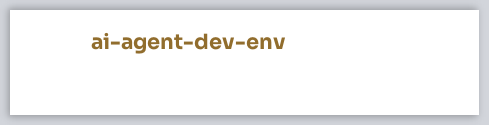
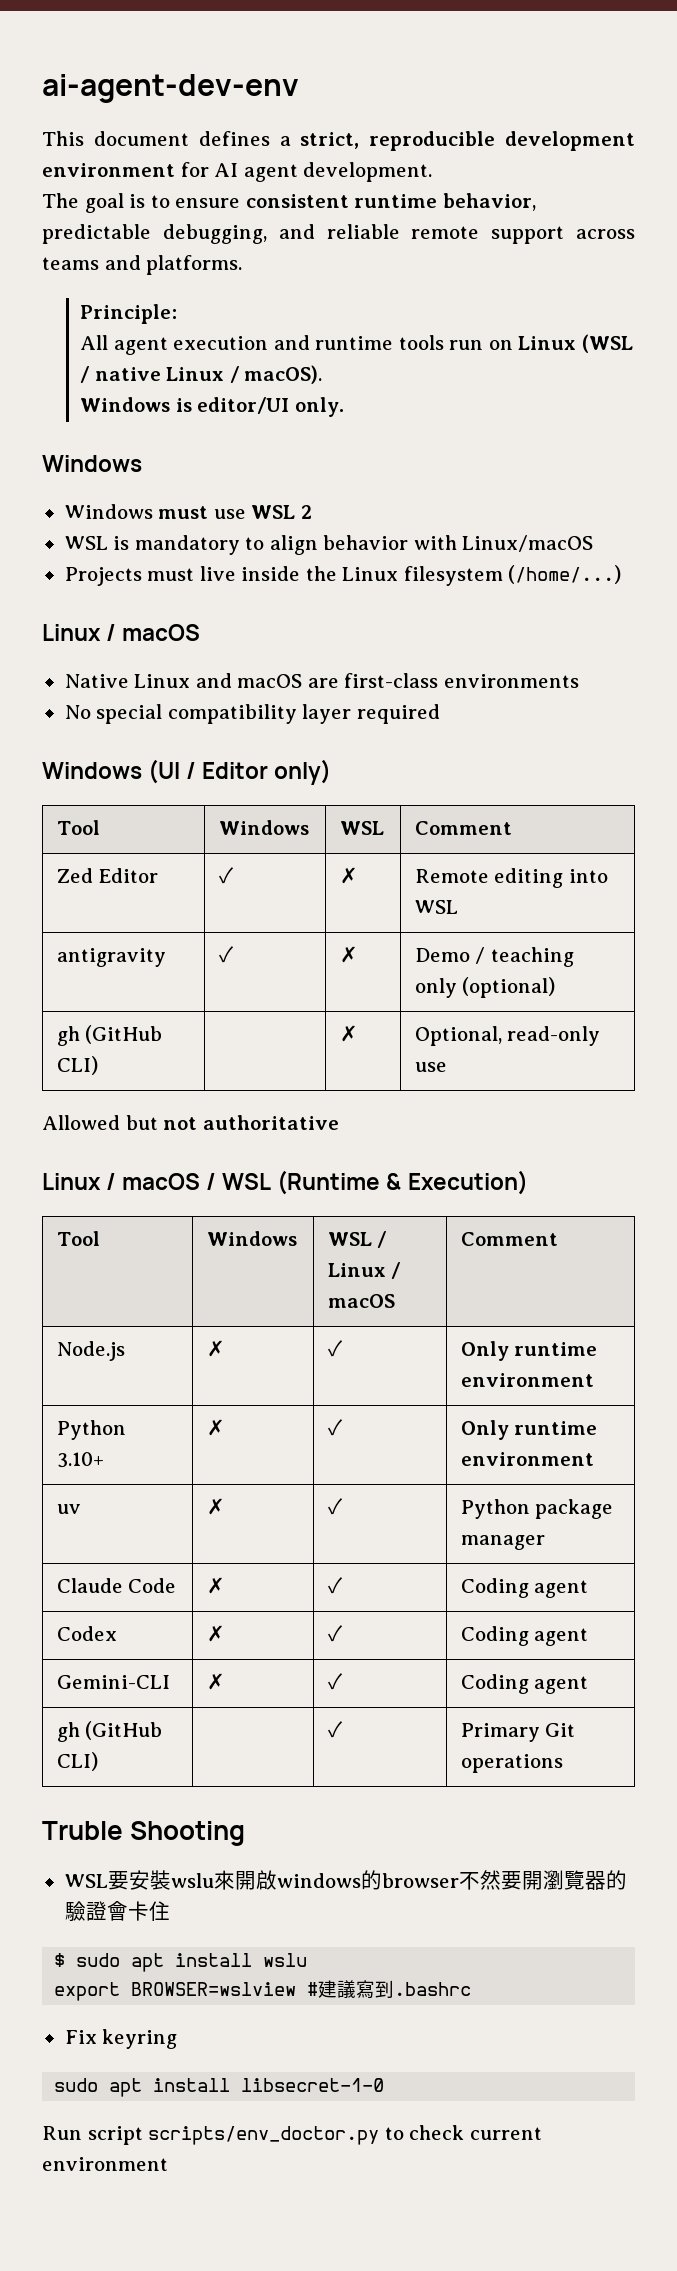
(286, 43) none -> [42,131,635,151] [42,162,433,182] [42,193,536,213] [42,224,635,244] [42,255,243,275] [80,304,178,324] [80,334,633,355] [80,365,323,384] [80,397,344,417] [42,455,142,472] [64,504,312,519] [64,535,594,555] [64,565,622,586] [42,624,201,641] [64,673,579,688] [64,704,440,724] [42,759,332,785] [56,820,100,835] [218,820,309,835] [339,821,384,835] [414,821,512,835] [56,868,159,883] [218,867,234,884] [339,867,358,884] [414,868,608,888] [414,900,458,914] [56,948,166,967] [218,946,234,963] [339,946,358,963] [414,947,574,967] [414,977,556,998] [56,1025,163,1046] [56,1056,98,1075] [339,1025,358,1042] [414,1026,601,1046] [414,1062,447,1072] [42,1115,339,1130] [42,1170,528,1195] [56,1231,100,1246] [206,1231,297,1246] [327,1231,387,1248] [327,1262,401,1279] [327,1294,395,1308] [460,1232,558,1246] [56,1341,125,1361] [206,1340,225,1357] [327,1340,343,1357] [460,1341,598,1361] [460,1373,594,1387] [56,1420,126,1440] [56,1452,104,1468] [206,1419,225,1436] [327,1419,343,1436] [460,1420,598,1440] [460,1452,594,1466] [56,1504,81,1514] [206,1498,225,1515] [327,1498,343,1515] [460,1499,614,1519] [460,1535,545,1550] [56,1578,177,1593] [206,1577,225,1594] [327,1577,343,1594] [460,1578,589,1598] [56,1626,117,1641] [206,1625,225,1642] [327,1625,343,1642] [460,1626,589,1646] [56,1675,170,1689] [206,1673,225,1690] [327,1673,343,1690] [460,1674,589,1694] [56,1721,163,1742] [56,1752,98,1771] [327,1721,343,1738] [460,1723,576,1742] [460,1754,563,1773] [42,1821,246,1846] [64,1870,627,1890] [64,1901,170,1922] [54,1953,308,1972] [54,1980,472,2001] [64,2029,178,2049] [54,2078,385,2097] [42,2125,542,2145] [42,2157,168,2171] // This document defines a strict, reproducible development environment for AI agent development. // The goal is to ensure consistent runtime behavior, predictable debugging, and reliable remote support across teams and platforms. // Principle: // All agent execution and runtime tools run on Linux (WSL / native Linux / macOS). // Windows is editor/UI only. // Windows // Windows must use WSL 2 // WSL is mandatory to align behavior with Linux/macOS // Projects must live inside the Linux filesystem (/home/...) // Linux / macOS // Native Linux and macOS are first-class environments // No special compatibility layer required // Windows (UI / Editor only) // Tool | Windows | WSL | Comment // Zed Editor | ✓ | ✗ | Remote editing into WSL // antigravity | ✓ | ✗ | Demo / teaching only (optional) // gh (GitHub CLI) | | ✗ | Optional, read-only use // Allowed but not authoritative // Linux / macOS / WSL (Runtime & Execution) // Tool | Windows | WSL / Linux / macOS | Comment // Node.js | ✗ | ✓ | Only runtime environment // Python 3.10+ | ✗ | ✓ | Only runtime environment // uv | ✗ | ✓ | Python package manager // Claude Code | ✗ | ✓ | Coding agent // Codex | ✗ | ✓ | Coding agent // Gemini-CLI | ✗ | ✓ | Coding agent // gh (GitHub CLI) | | ✓ | Primary Git operations // Truble Shooting // WSL要安裝wslu來開啟windows的browser不然要開瀏覽器的驗證會卡住 // $ sudo apt install wslu // export BROWSER=wslview #建議寫到.bashrc // Fix keyring // sudo apt install libsecret-1-0 // Run script scripts/env_doctor.py to check current environment

